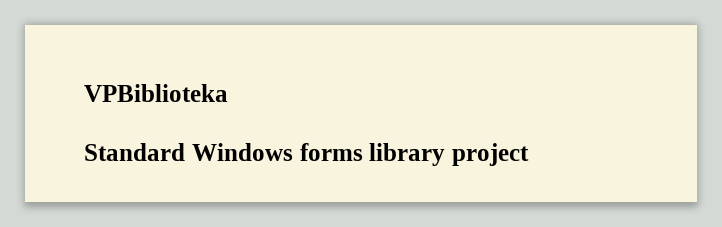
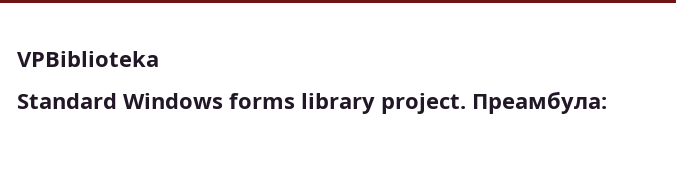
[452,143,529,166] project -> [381,91,607,114] project. Преамбула:

